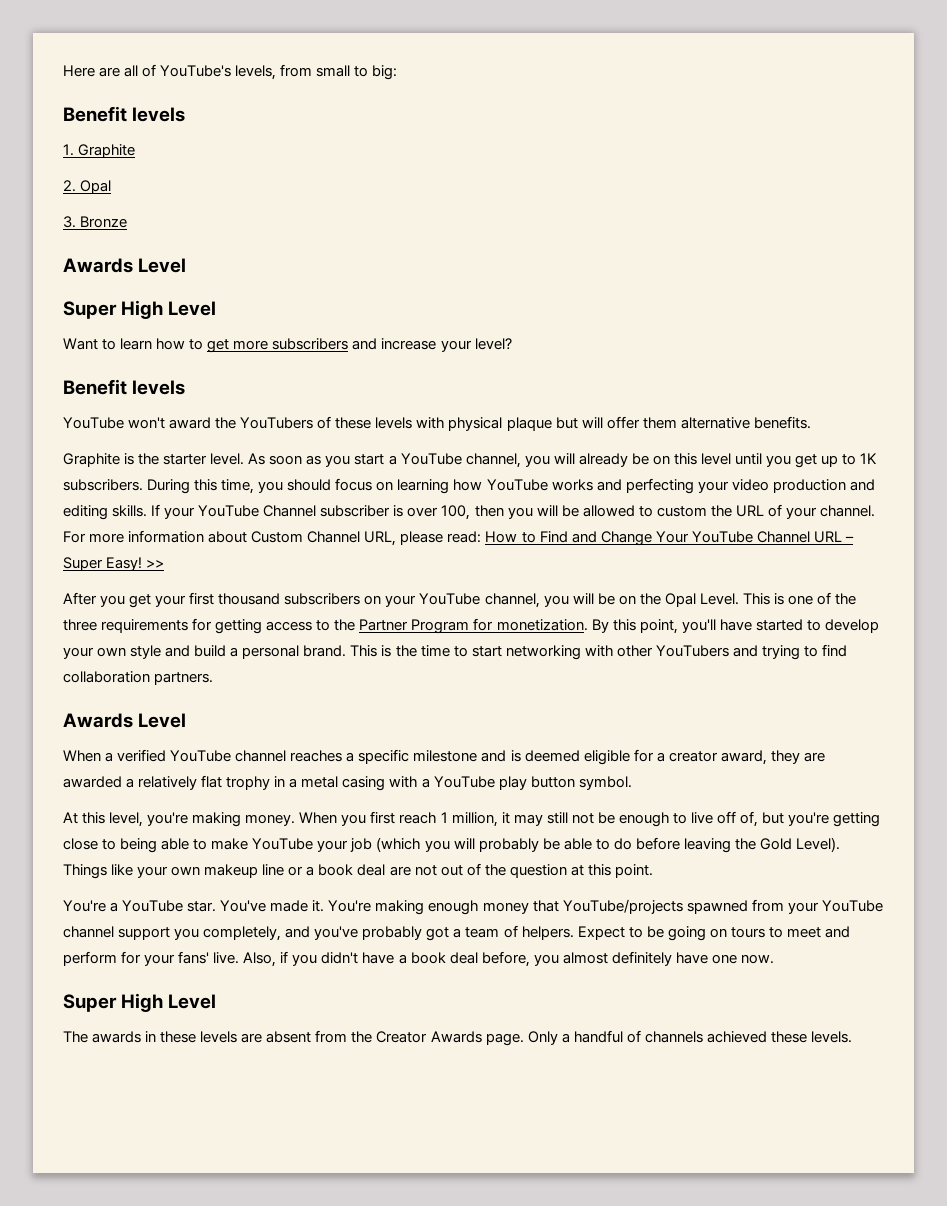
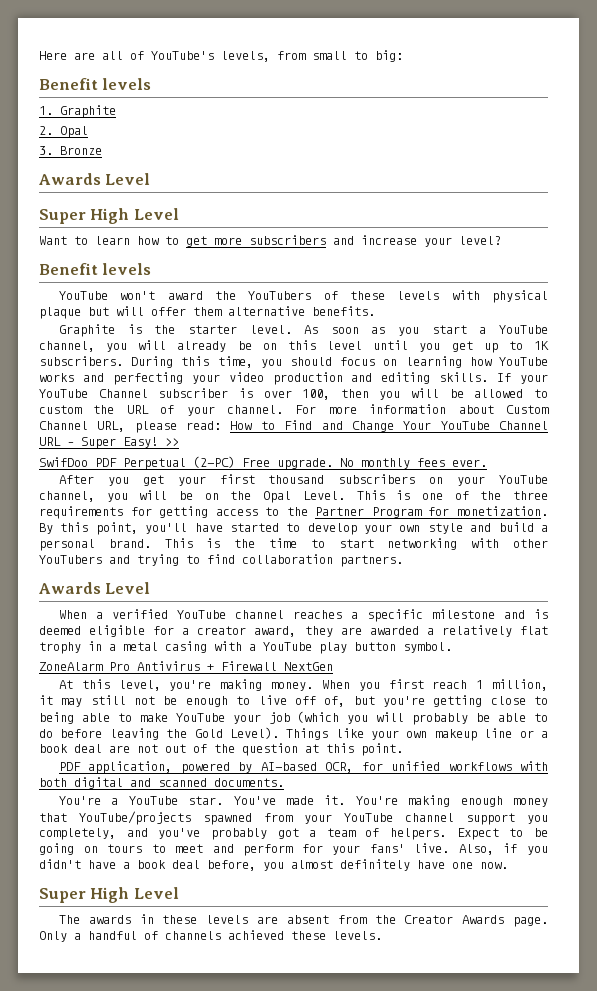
(165, 564) none -> [39,456,487,470] // SwifDoo PDF Perpetual (2-PC) Free upgrade. No monthly fees ever.
(632, 783) none -> [39,661,333,671] // ZoneAlarm Pro Antivirus + Firewall NextGen
(653, 871) none -> [58,761,548,774] [39,777,284,789] // PDF application, powered by AI-based OCR, for unified workflows with both digital and scanned documents.

